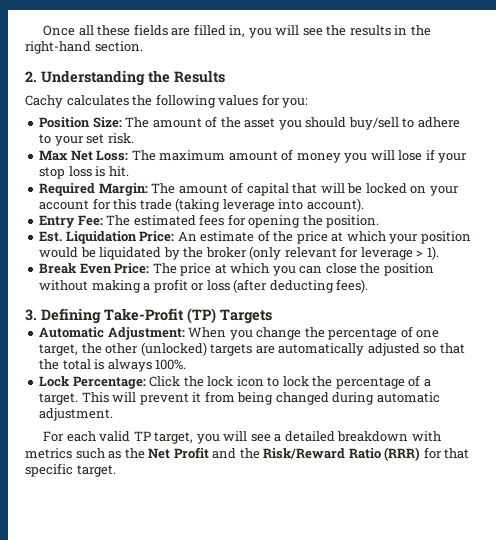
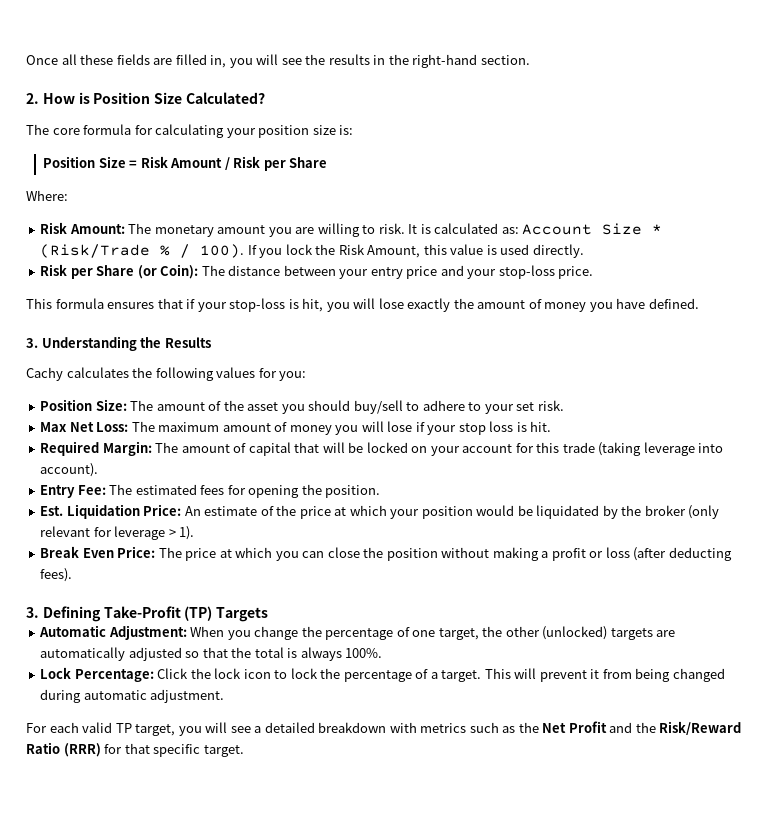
(37, 76) none -> [42,92,265,104] [26,124,354,138] [43,156,328,171] [26,190,68,201] [40,222,663,237] [40,244,584,258] [40,264,594,279] [26,298,699,312] [26,338,38,348] How is Position Size Calculated? // The core formula for calculating your position size is: // Position Size = Risk Amount / Risk per Share // Where: // Risk Amount: The monetary amount you are willing to risk. It is calculated as: Account Size * (Risk/Trade % / 100). If you lock the Risk Amount, this value is used directly. // Risk per Share (or Coin): The distance between your entry price and your stop-loss price. // This formula ensures that if your stop-loss is hit, you will lose exactly the amount of money you have defined. // 3.

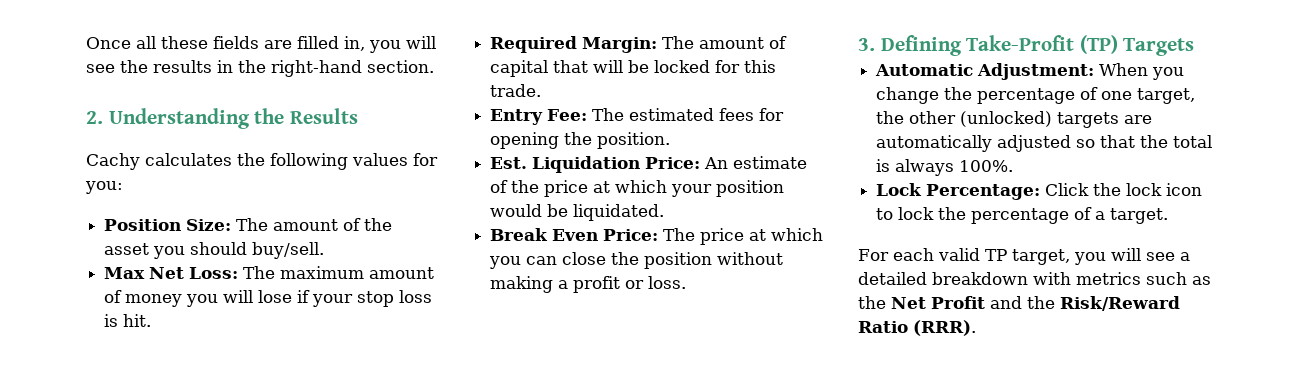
[42,92,265,104] [26,124,354,138] [43,156,328,171] [26,190,68,201] [40,222,663,237] [40,244,584,258] [40,264,594,279] [26,298,699,312] [26,338,38,348] How is Position Size Calculated? // The core formula for calculating your position size is: // Position Size = Risk Amount / Risk per Share // Where: // Risk Amount: The monetary amount you are willing to risk. It is calculated as: Account Size * (Risk/Trade % / 100). If you lock the Risk Amount, this value is used directly. // Risk per Share (or Coin): The distance between your entry price and your stop-loss price. // This formula ensures that if your stop-loss is hit, you will lose exactly the amount of money you have defined. // 3. -> (103, 117) none
[353,400,564,414] buy/sell to adhere to your set risk. -> [252,242,325,259] buy/sell.
[411,442,724,456] [40,463,99,477] on your account for this trade (taking leverage into account). -> [715,60,777,73] [490,84,542,97] for this trade.
[536,505,720,519] [40,526,195,540] liquidated by the broker (only relevant for leverage > 1). -> [573,204,665,221] liquidated.
[605,547,732,561] [40,568,73,582] loss (after deducting fees). -> [648,276,687,289] loss.
[484,668,725,682] [40,689,225,703] This will prevent it from being changed during automatic adjustment. -> (1169, 216) none
[63,743,244,757] (RRR) for that specific target. -> [913,320,976,336] (RRR).

